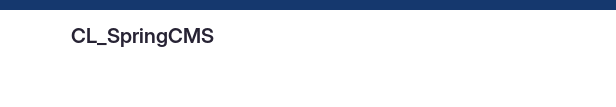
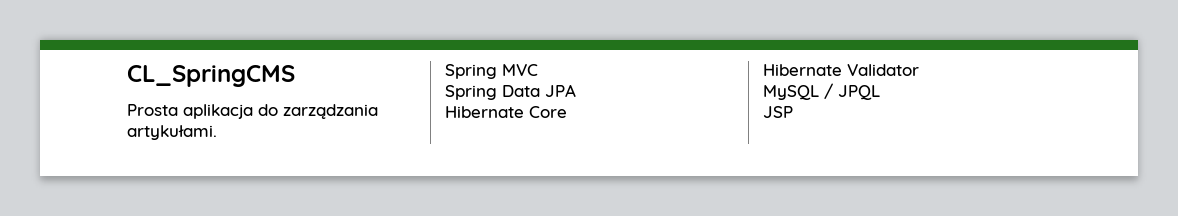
(214, 37) none -> [127,104,378,119] [127,125,217,140] [445,64,538,79] [445,84,576,100] [445,106,567,118] [763,64,919,76] [763,83,880,100] [763,106,793,118] // Prosta aplikacja do zarządzania artykułami. // Spring MVC // Spring Data JPA // Hibernate Core // Hibernate Validator // MySQL / JPQL // JSP

